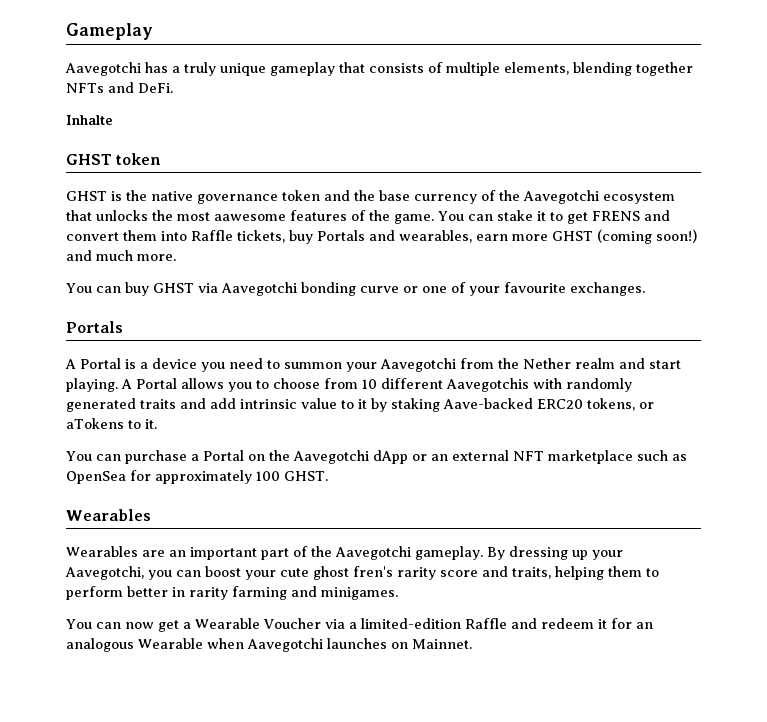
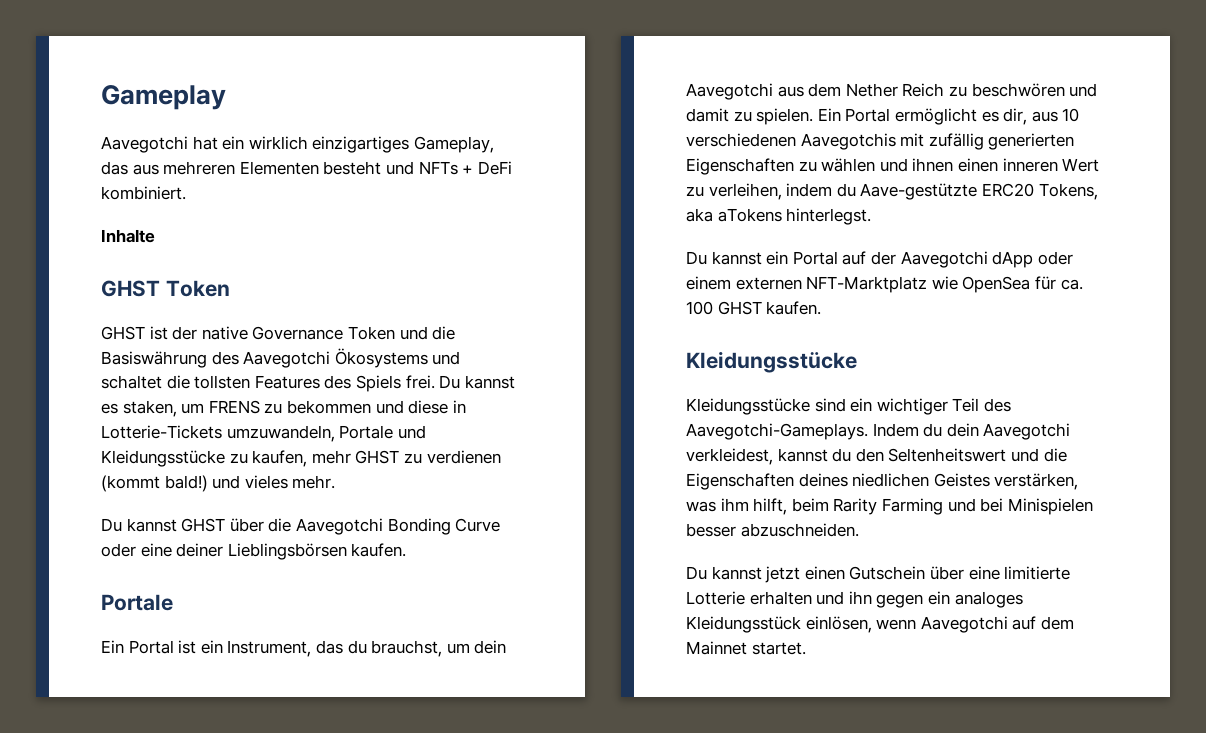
[145,62,693,76] [66,82,173,93] has a truly unique gameplay that consists of multiple elements, blending together NFTs and DeFi. -> [192,136,494,153] [101,161,512,175] [101,186,186,200] hat ein wirklich einzigartiges Gameplay, das aus mehreren Elementen besteht und NFTs + DeFi kombiniert.
[116,153,162,165] [66,190,675,204] [66,210,670,224] [66,229,697,244] [66,250,176,261] [66,282,645,296] [66,321,123,333] [65,358,681,372] [66,378,632,392] [66,398,654,412] [66,418,157,429] [66,450,687,464] [66,470,328,484] [66,509,151,521] [66,546,623,560] [65,566,659,580] [66,586,398,600] [66,618,653,632] [66,638,472,652] token // GHST is the native governance token and the base currency of the Aavegotchi ecosystem that unlocks the most aawesome features of the game. You can stake it to get FRENS and convert them into Raffle tickets, buy Portals and wearables, earn more GHST (coming soon!) and much more. // You can buy GHST via Aavegotchi bonding curve or one of your favourite exchanges. // Portals // A Portal is a device you need to summon your Aavegotchi from the Nether realm and start playing. A Portal allows you to choose from 10 different Aavegotchis with randomly generated traits and add intrinsic value to it by staking Aave-backed ERC20 tokens, or aTokens to it. // You can purchase a Portal on the Aavegotchi dApp or an external NFT marketplace such as OpenSea for approximately 100 GHST. // Wearables // Wearables are an important part of the Aavegotchi gameplay. By dressing up your Aavegotchi, you can boost your cute ghost fren's rarity score and traits, helping them to perform better in rarity farming and minigames. // You can now get a Wearable Voucher via a limited-edition Raffle and redeem it for an analogous Wearable when Aavegotchi launches on Mainnet. -> [165,280,230,297] [101,326,456,340] [101,348,461,368] [101,375,515,392] [101,400,466,417] [101,425,426,442] [101,450,501,467] [101,475,336,492] [101,518,501,535] [101,543,407,560] [101,594,173,611] [101,640,507,657] [686,83,1098,100] [686,108,1080,125] [686,133,1075,150] [686,158,1100,175] [686,183,1098,200] [686,208,872,225] [686,251,1073,268] [686,276,1083,293] [686,301,822,315] [686,351,857,373] [686,398,1011,415] [686,423,1071,440] [686,448,1067,465] [686,473,1079,490] [686,498,1093,515] [686,523,859,537] [686,566,1071,583] [686,591,1023,608] [686,616,1074,633] [686,641,806,655] Token // GHST ist der native Governance Token und die Basiswährung des Aavegotchi Ökosystems und schaltet die tollsten Features des Spiels frei. Du kannst es staken, um FRENS zu bekommen und diese in Lotterie-Tickets umzuwandeln, Portale und Kleidungsstücke zu kaufen, mehr GHST zu verdienen (kommt bald!) und vieles mehr. // Du kannst GHST über die Aavegotchi Bonding Curve oder eine deiner Lieblingsbörsen kaufen. // Portale // Ein Portal ist ein Instrument, das du brauchst, um dein Aavegotchi aus dem Nether Reich zu beschwören und damit zu spielen. Ein Portal ermöglicht es dir, aus 10 verschiedenen Aavegotchis mit zufällig generierten Eigenschaften zu wählen und ihnen einen inneren Wert zu verleihen, indem du Aave-gestützte ERC20 Tokens, aka aTokens hinterlegst. // Du kannst ein Portal auf der Aavegotchi dApp oder einem externen NFT-Marktplatz wie OpenSea für ca. 100 GHST kaufen. // Kleidungsstücke // Kleidungsstücke sind ein wichtiger Teil des Aavegotchi-Gameplays. Indem du dein Aavegotchi verkleidest, kannst du den Seltenheitswert und die Eigenschaften deines niedlichen Geistes verstärken, was ihm hilft, beim Rarity Farming und bei Minispielen besser abzuschneiden. // Du kannst jetzt einen Gutschein über eine limitierte Lotterie erhalten und ihn gegen ein analoges Kleidungsstück einlösen, wenn Aavegotchi auf dem Mainnet startet.

